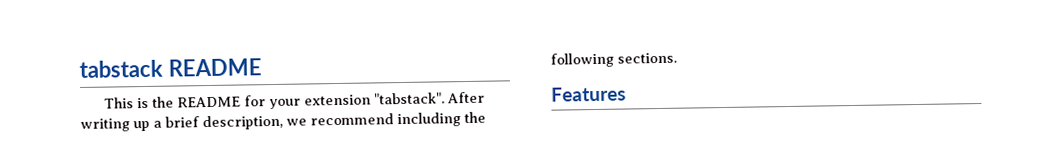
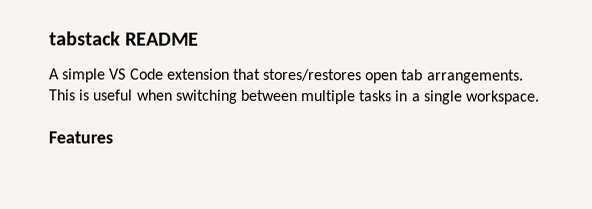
[103,91,485,110] [80,111,486,132] [550,52,677,68] This is the README for your extension "tabstack". After writing up a brief description, we recommend including the following sections. -> [49,68,524,84] [49,89,541,105] A simple VS Code extension that stores/restores open tab arrangements. This is useful when switching between multiple tasks in a single workspace.

